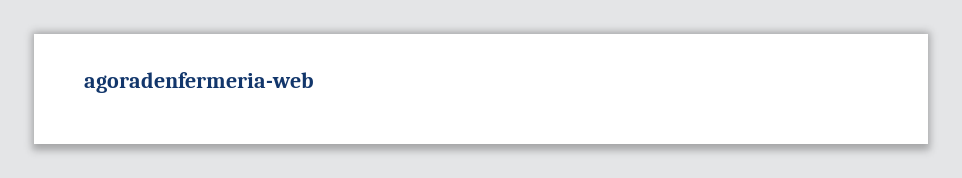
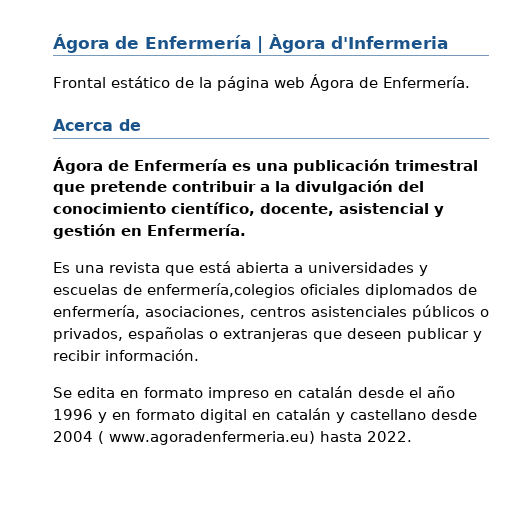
[84,72,314,93] agoradenfermeria-web -> [53,34,448,53] [53,74,470,91] [53,119,141,131] [53,157,478,174] [53,180,424,195] [53,202,444,217] [53,224,246,239] [53,261,428,276] [53,283,477,298] [53,305,489,320] [53,327,482,342] [53,349,199,361] [53,386,455,401] [53,408,477,423] [53,431,412,445] Ágora de Enfermería | Àgora d'Infermeria // Frontal estático de la página web Ágora de Enfermería. // Acerca de // Ágora de Enfermería es una publicación trimestral que pretende contribuir a la divulgación del conocimiento científico, docente, asistencial y gestión en Enfermería. // Es una revista que está abierta a universidades y escuelas de enfermería,colegios oficiales diplomados de enfermería, asociaciones, centros asistenciales públicos o privados, españolas o extranjeras que deseen publicar y recibir información. // Se edita en formato impreso en catalán desde el año 1996 y en formato digital en catalán y castellano desde 2004 ( www.agoradenfermeria.eu) hasta 2022.

